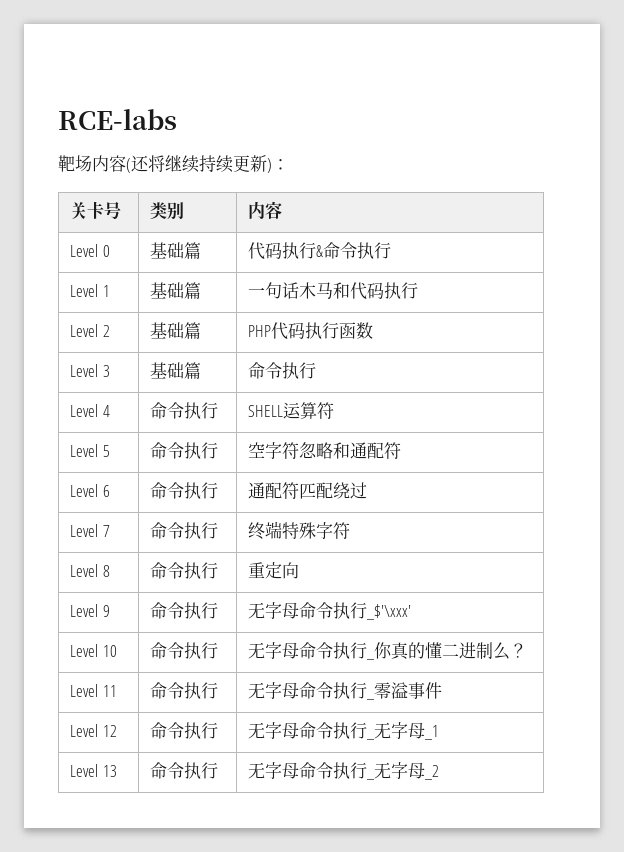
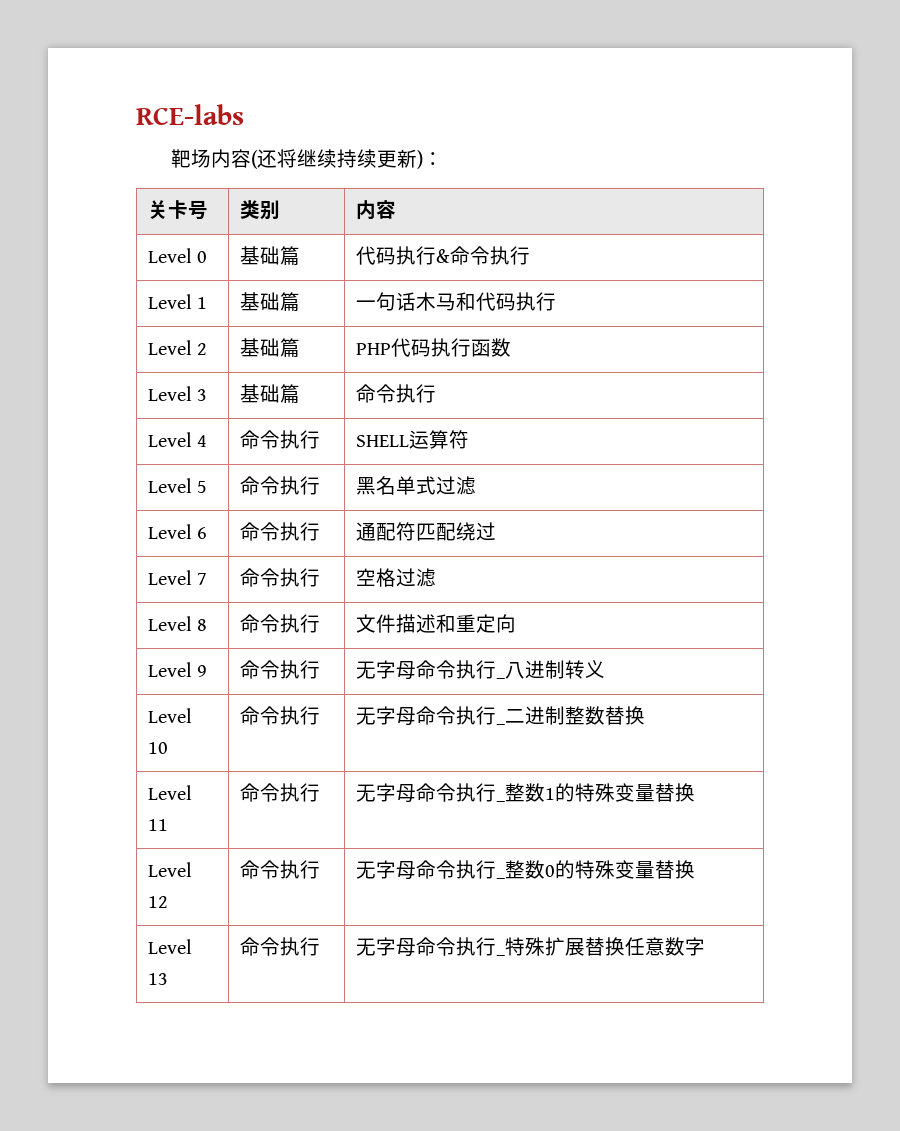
[247,442,401,459] 空字符忽略和通配符 -> [355,476,476,495] 黑名单式过滤
[247,521,350,540] 终端特殊字符 -> [355,568,436,587] 空格过滤
(218, 570) none -> [355,614,456,633] 文件描述和
[365,604,411,620] _$'\xxx' -> [495,660,605,679] _八进制转义
[373,642,527,660] 你真的懂二进制么？ -> [504,706,645,725] 二进制整数替换
[373,682,442,699] 零溢事件 -> [504,783,695,802] 整数1的特殊变量替换
[373,722,439,740] 无字母_1 -> [504,860,695,879] 整数0的特殊变量替换
[373,762,439,780] 无字母_2 -> [504,937,705,956] 特殊扩展替换任意数字

